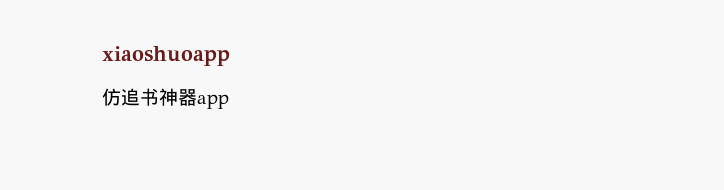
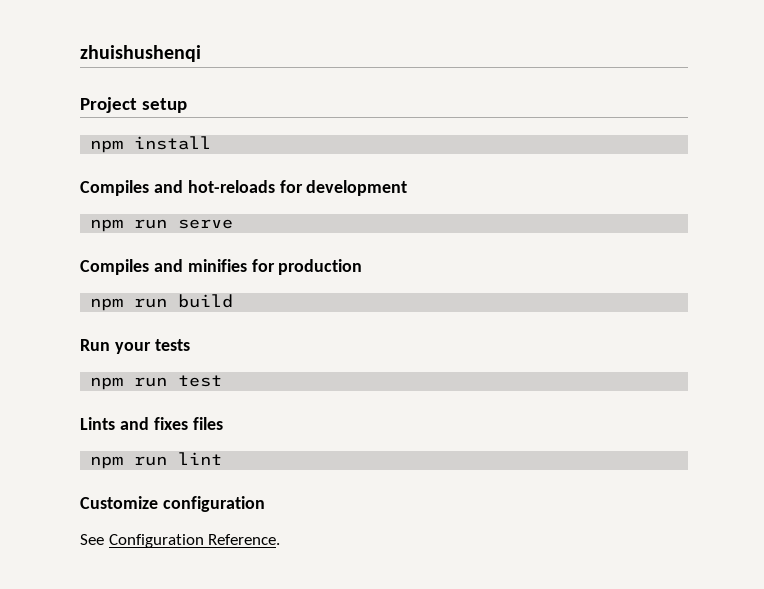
[102,46,230,66] [102,88,229,109] xiaoshuoapp // 仿追书神器app -> [80,45,201,62] [80,97,187,113] [90,136,212,153] [80,180,408,196] [90,219,234,232] [80,259,363,275] [90,294,234,311] [80,339,190,354] [90,375,223,390] [80,417,223,430] [90,452,223,469] [80,496,265,512] [80,534,281,548] zhuishushenqi // Project setup // npm install // Compiles and hot-reloads for development // npm run serve // Compiles and minifies for production // npm run build // Run your tests // npm run test // Lints and fixes files // npm run lint // Customize configuration // See Configuration Reference.

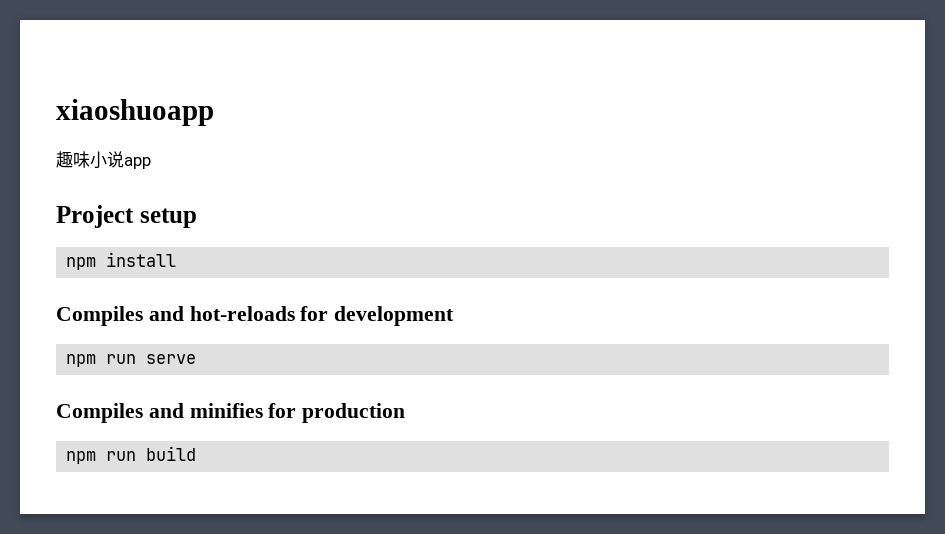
[80,45,201,62] zhuishushenqi -> [56,99,214,126] [56,151,151,169] xiaoshuoapp // 趣味小说app
[80,339,190,354] [90,375,223,390] [80,417,223,430] [90,452,223,469] [80,496,265,512] [80,534,281,548] // Run your tests // npm run test // Lints and fixes files // npm run lint // Customize configuration // See Configuration Reference. -> (197, 453) none

